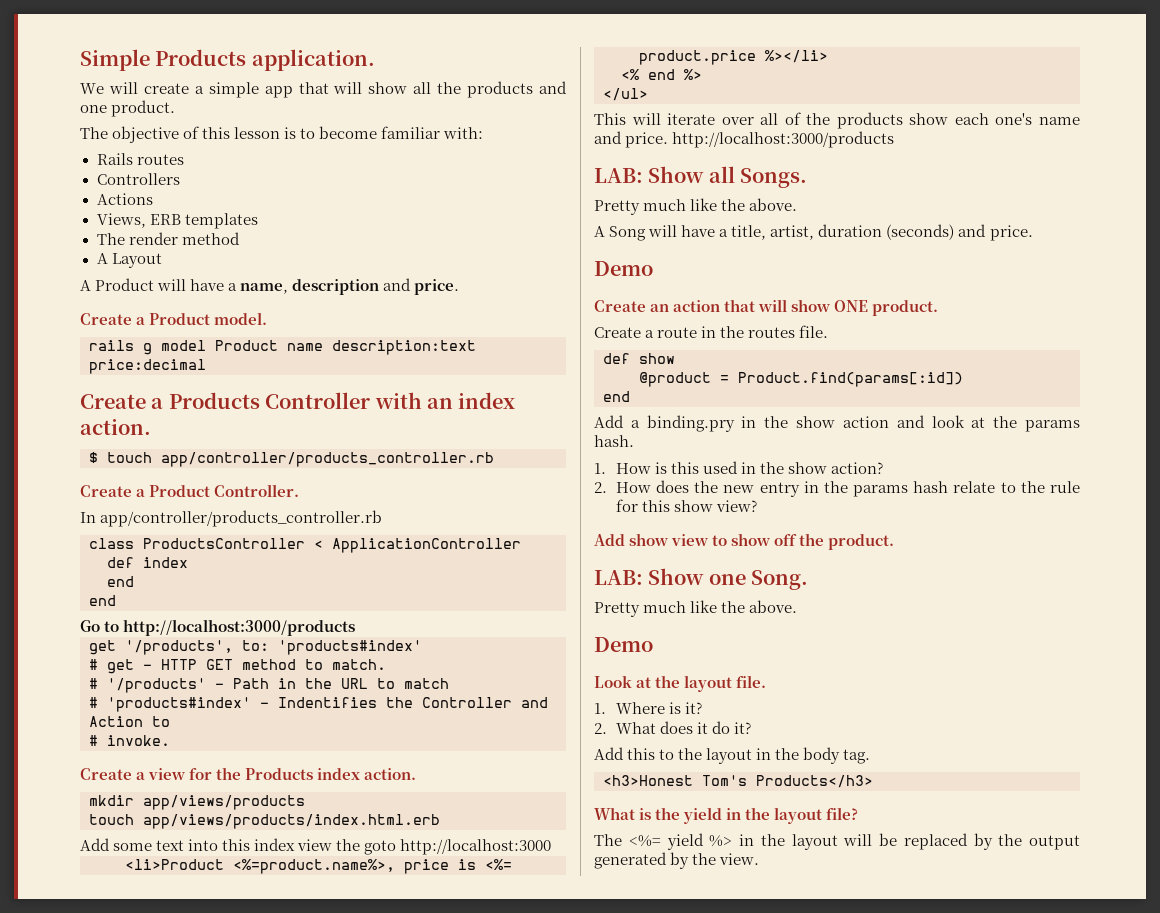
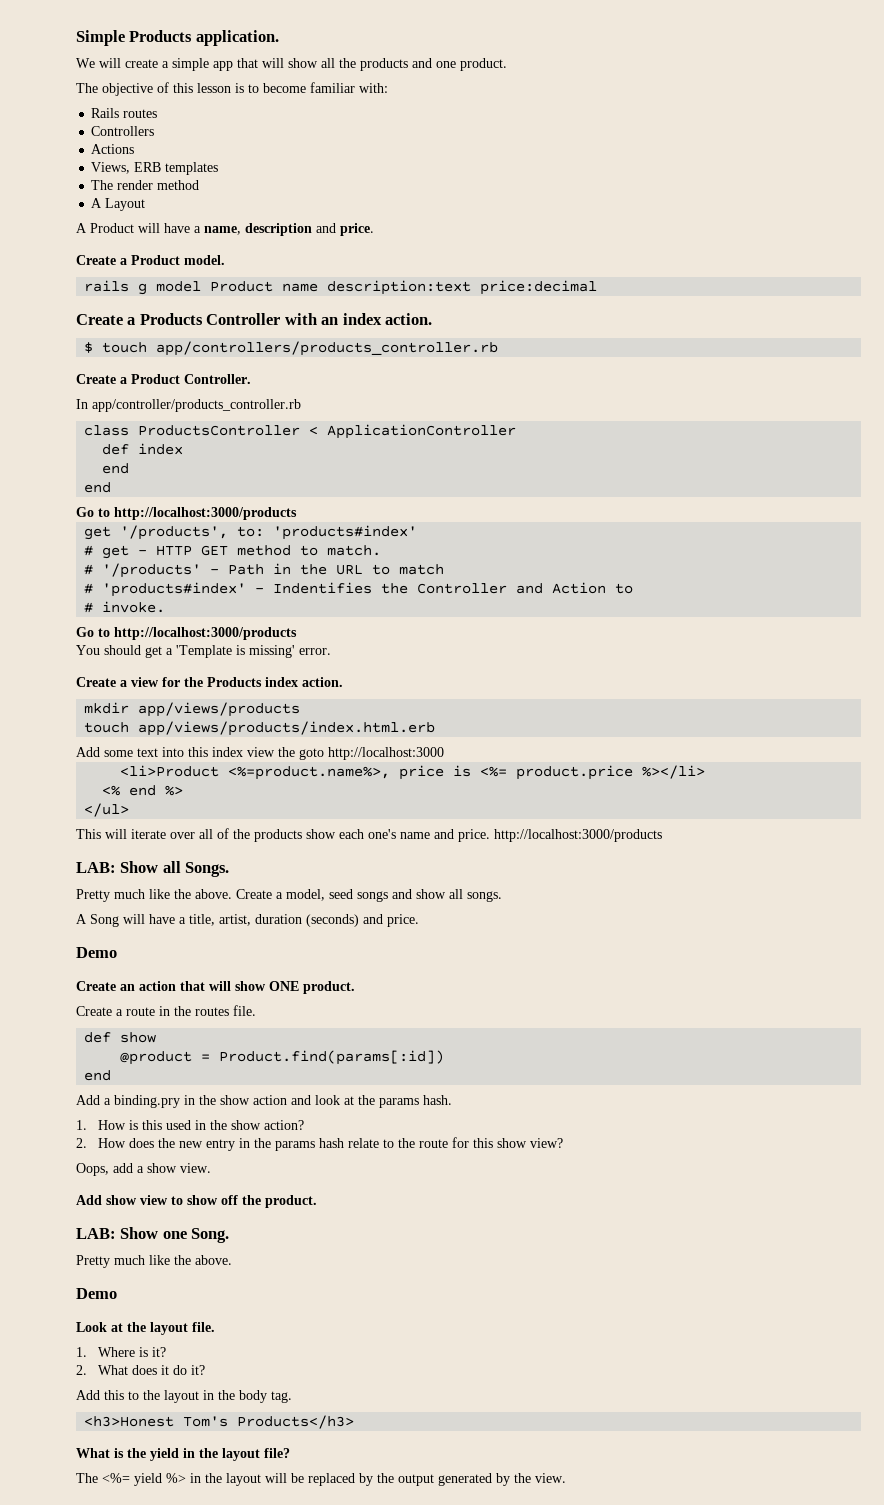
[161,452,494,467] app/controller/products_controller.rb -> [156,341,499,356] app/controllers/products_controller.rb
(170, 740) none -> [76,627,297,640] [76,645,331,658] // Go to http://localhost:3000/products // You should get a 'Template is missing' error.
(798, 204) none -> [236,889,502,902] Create a model, seed songs and show all songs.
[1050,481,1080,493] rule -> [418,1139,448,1148] route
(757, 506) none -> [76,1163,211,1176] // Oops, add a show view.

